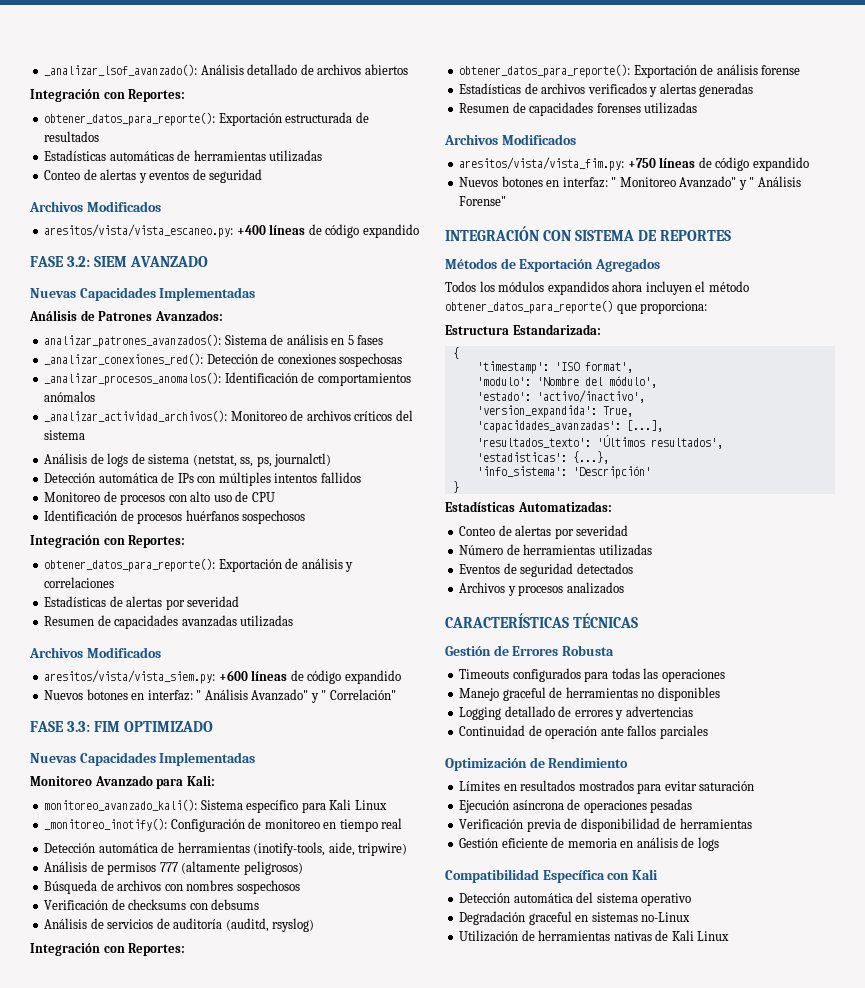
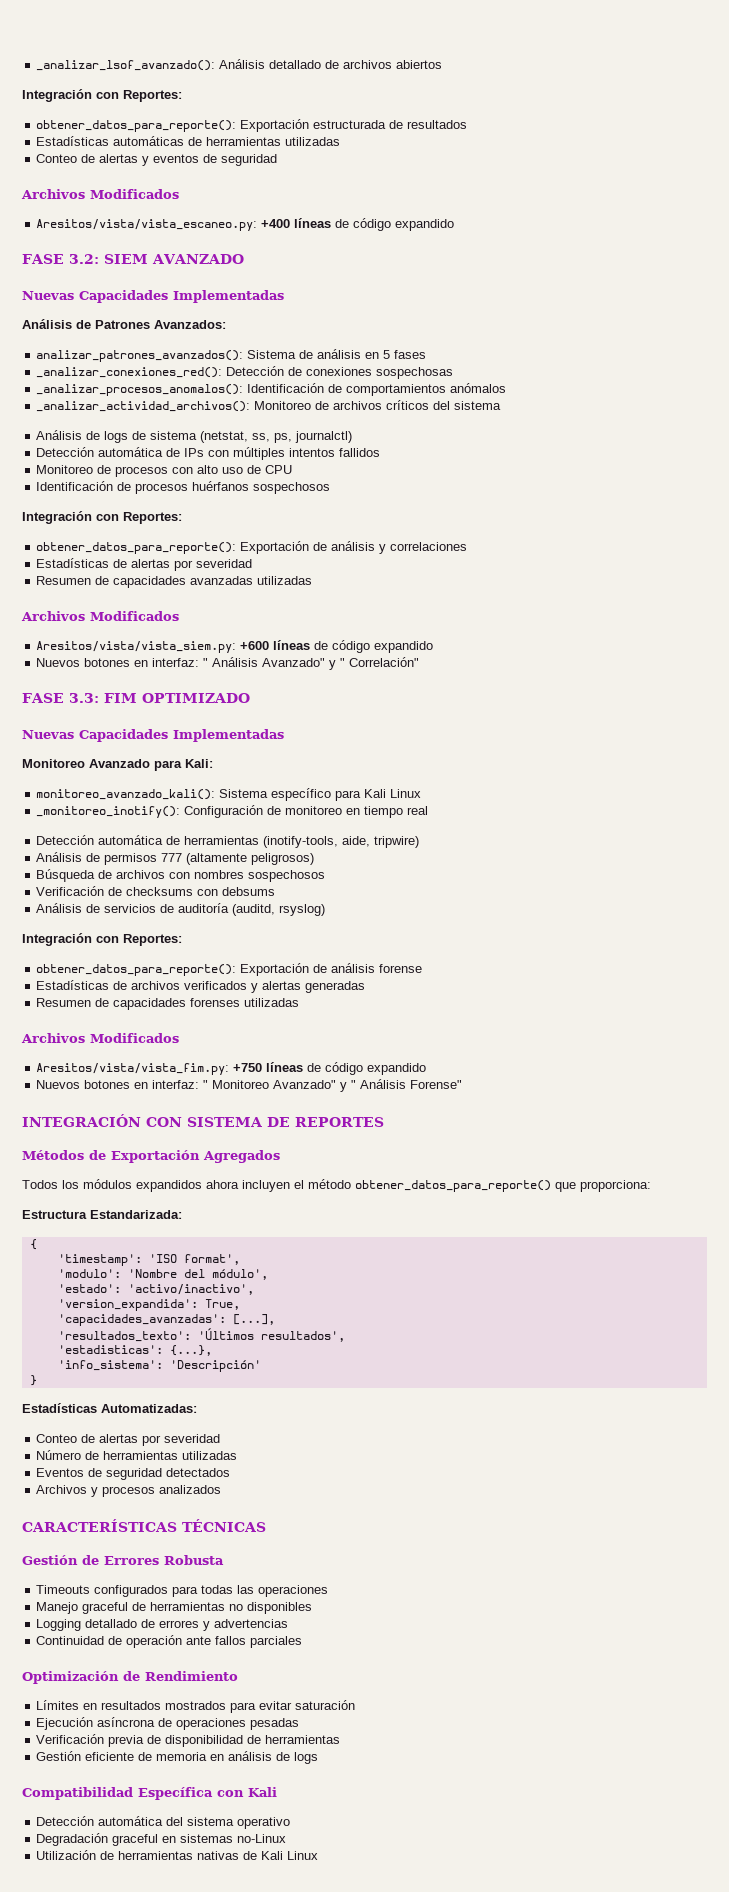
[44,224,234,238] aresitos/vista/vista_escaneo.py: -> [36,219,258,231] Aresitos/vista/vista_escaneo.py:
[44,670,216,684] aresitos/vista/vista_siem.py: -> [36,641,237,653] Aresitos/vista/vista_siem.py:
[459,157,625,171] aresitos/vista/vista_fim.py: -> [36,1063,230,1075] Aresitos/vista/vista_fim.py:

